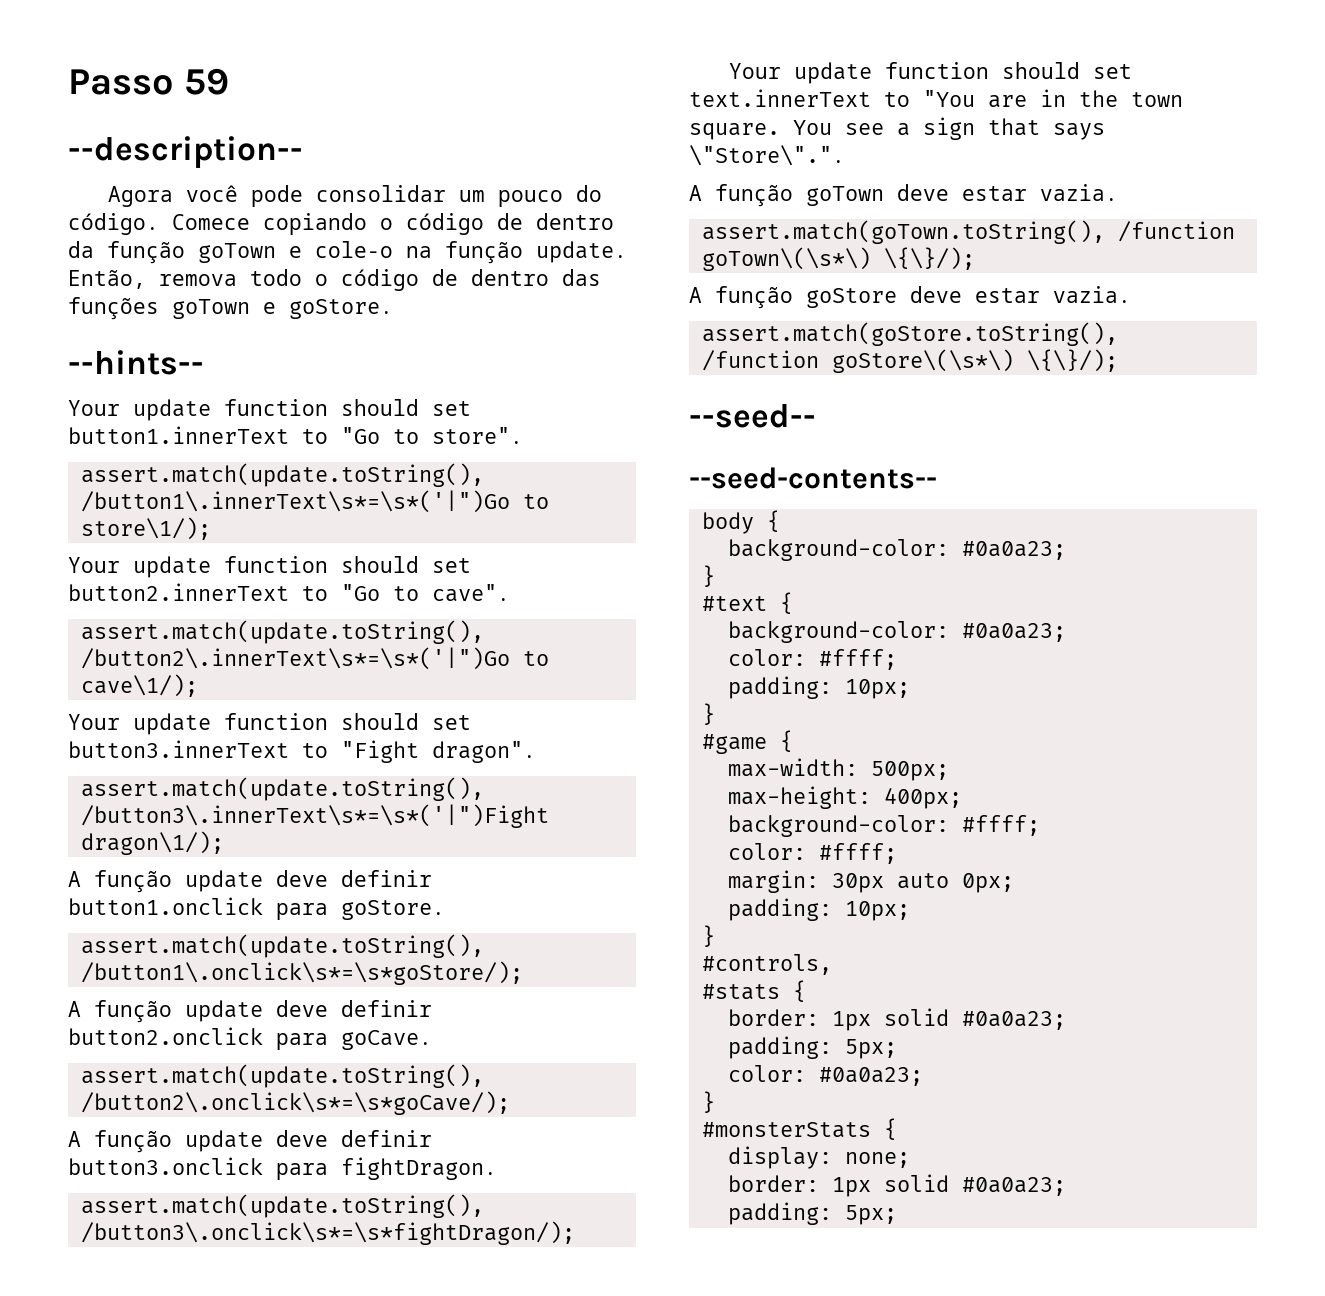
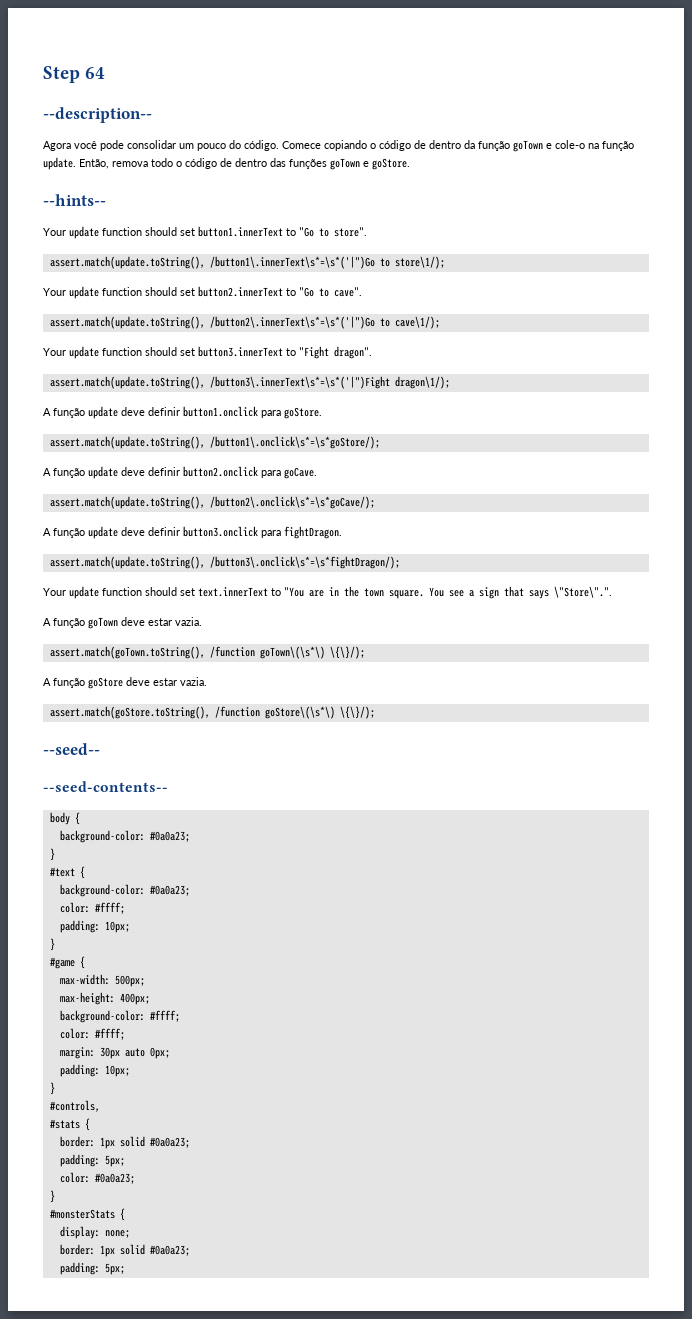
[68,68,230,95] Passo 59 -> [43,66,106,83] Step 64

